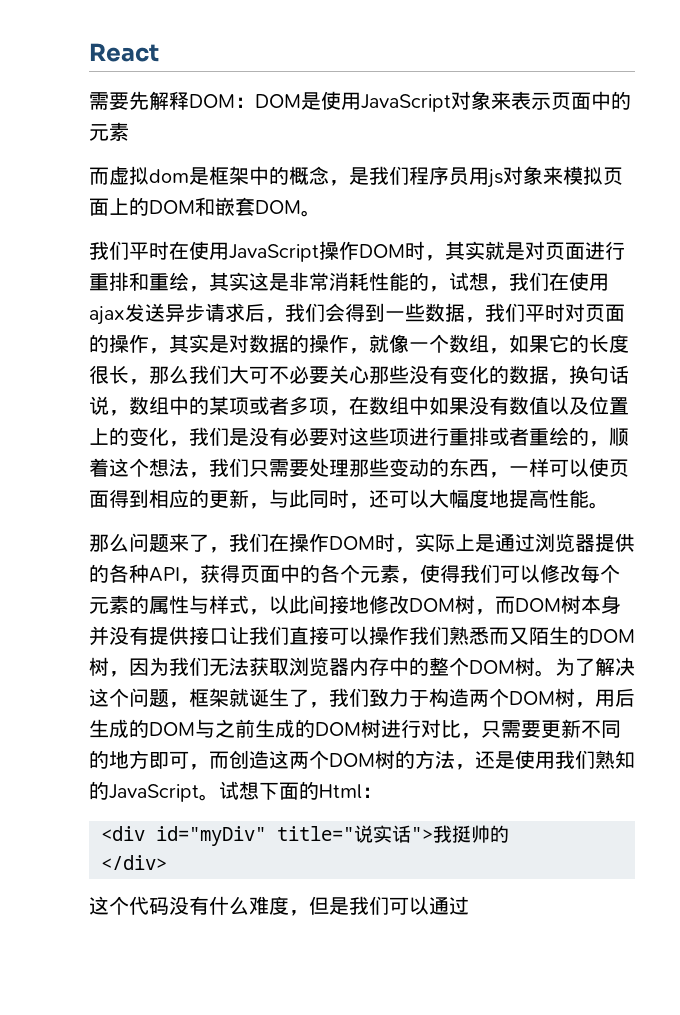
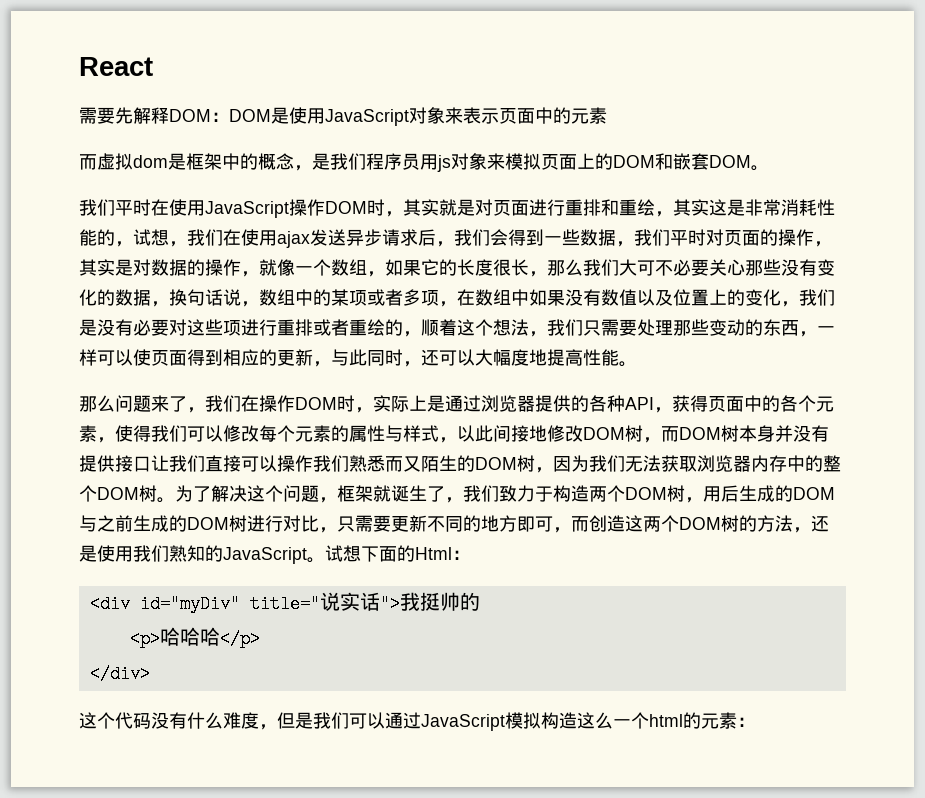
(509, 834) none -> [129,627,260,648] // <p>哈哈哈</p>
(469, 905) none -> [421,712,755,731] JavaScript模拟构造这么一个html的元素：

